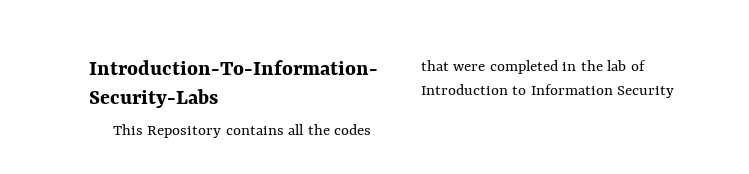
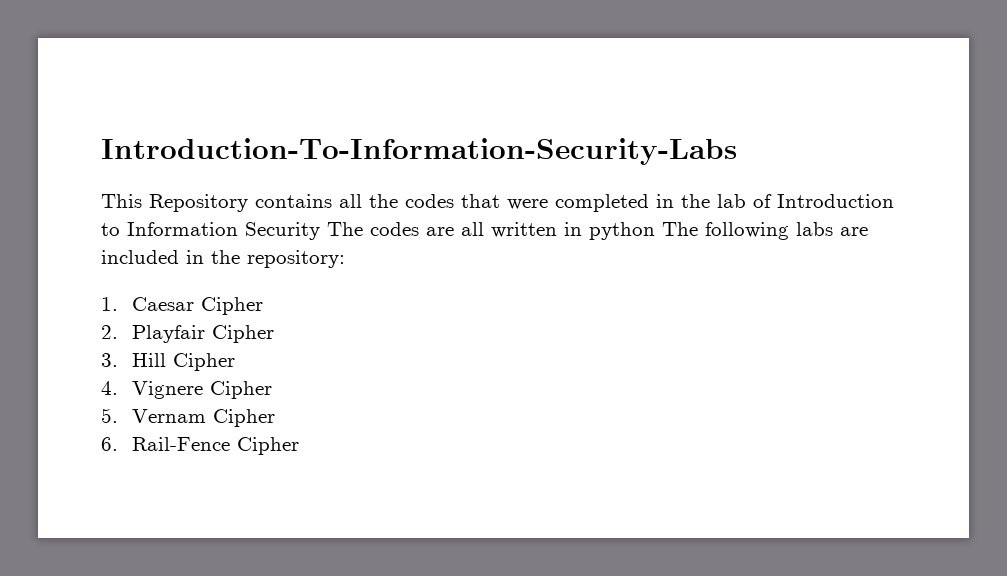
(675, 92) none -> [327,222,868,240] [101,250,345,268] [101,297,263,315] [101,325,274,343] [101,353,235,371] [101,381,272,399] [101,408,275,427] [101,437,299,455] The codes are all written in python The following labs are included in the repository: // 1. Caesar Cipher // 2. Playfair Cipher // 3. Hill Cipher // 4. Vignere Cipher // 5. Vernam Cipher // 6. Rail-Fence Cipher

